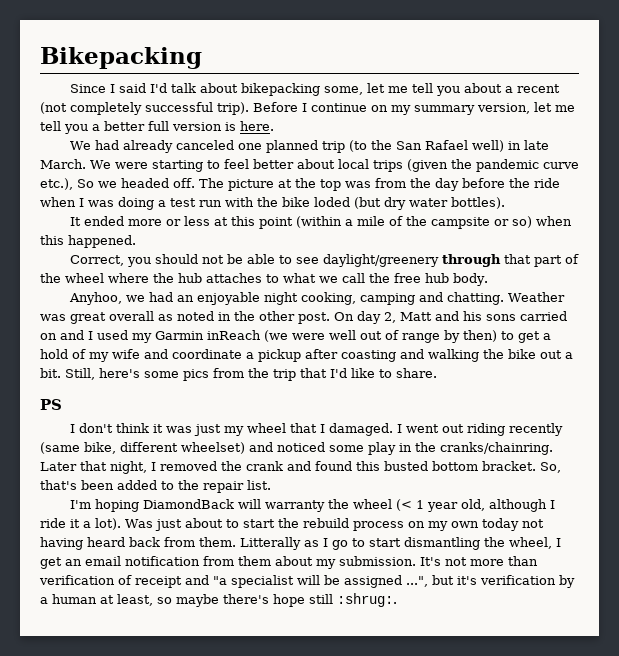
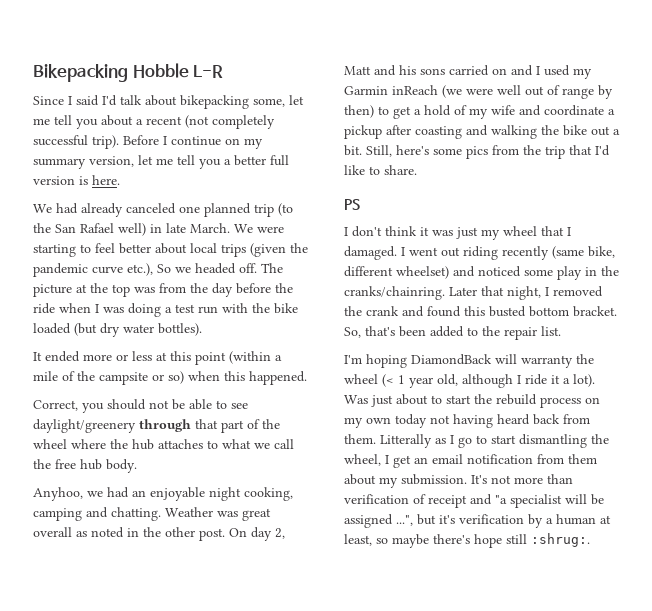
(202, 58) none -> [132,63,224,78] Hobble L-R
[314,197,350,207] loded -> [33,323,71,334] loaded

